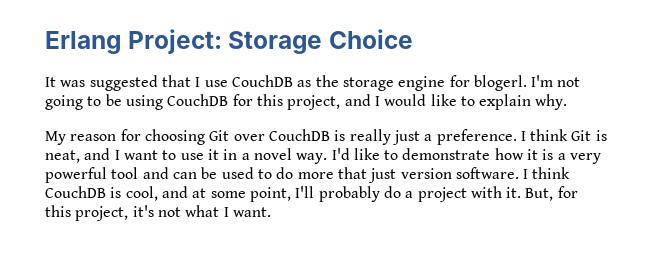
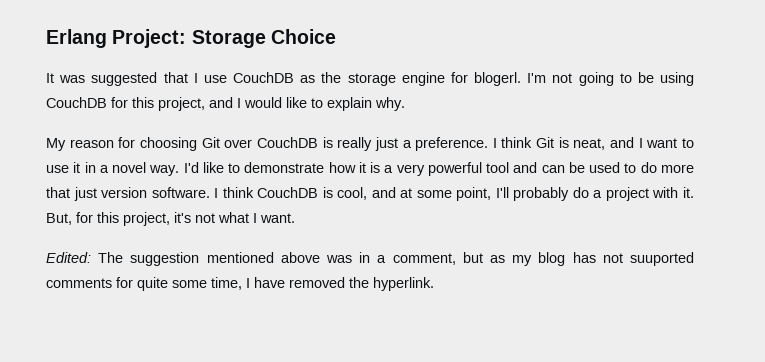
(271, 212) none -> [46,252,694,266] [46,277,434,291] // Edited: The suggestion mentioned above was in a comment, but as my blog has not suuported comments for quite some time, I have removed the hyperlink.

